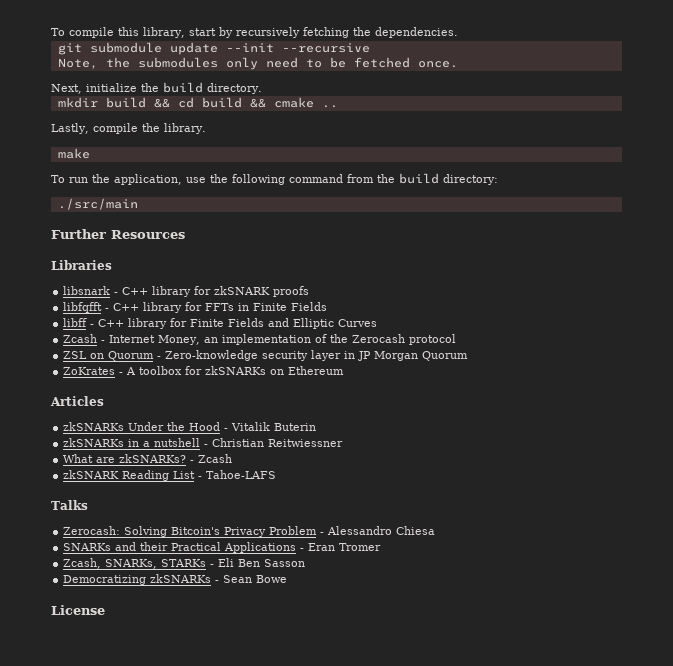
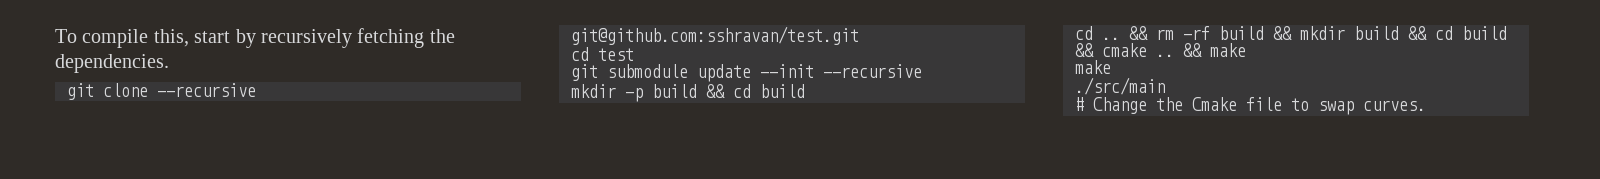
[118,27,185,38] this library, -> [153,29,189,47] this,
(458, 32) none -> [67,83,256,100] [571,26,859,45] [571,47,634,61] // git clone --recursive git@github.com:sshravan/test.git // cd test
[57,57,458,70] [51,82,262,94] Note, the submodules only need to be fetched once. // Next, initialize the build directory. // -> [571,84,805,102] [1075,26,1292,40] mkdir -p build && cd build // cd .. && rm -rf build &&
[51,123,206,134] [57,148,90,159] [51,173,498,185] [57,198,138,210] [51,229,185,239] [51,260,112,270] [63,286,310,297] [63,302,328,313] [63,318,378,329] [63,334,457,345] [63,350,469,361] [63,366,345,375] [50,396,104,406] [63,422,317,431] [63,438,344,447] [63,454,233,463] [63,470,277,481] [51,500,88,510] [63,526,436,537] [63,542,382,553] [63,558,306,569] [63,574,288,585] [51,605,105,615] // Lastly, compile the library. // make // To run the application, use the following command from the build directory: // ./src/main // Further Resources // Libraries // libsnark - C++ library for zkSNARK proofs // libfqfft - C++ library for FFTs in Finite Fields // libff - C++ library for Finite Fields and Elliptic Curves // Zcash - Internet Money, an implementation of the Zerocash protocol // ZSL on Quorum - Zero-knowledge security layer in JP Morgan Quorum // ZoKrates - A toolbox for zkSNARKs on Ethereum // Articles // zkSNARKs Under the Hood - Vitalik Buterin // zkSNARKs in a nutshell - Christian Reitwiessner // What are zkSNARKs? - Zcash // zkSNARK Reading List - Tahoe-LAFS // Talks // Zerocash: Solving Bitcoin's Privacy Problem - Alessandro Chiesa // SNARKs and their Practical Applications - Eran Tromer // Zcash, SNARKs, STARKs - Eli Ben Sasson // Democratizing zkSNARKs - Sean Bowe // License -> [1183,43,1246,57] [1075,60,1111,74] [1075,77,1165,95] [1075,97,1426,115] && make // make // ./src/main // # Change the Cmake file to swap curves.

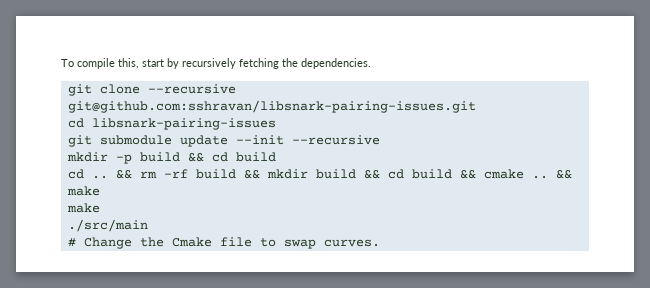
[571,26,859,45] [571,47,634,61] git@github.com:sshravan/test.git // cd test -> [67,100,476,113] [67,118,276,130] git@github.com:sshravan/libsnark-pairing-issues.git // cd libsnark-pairing-issues

